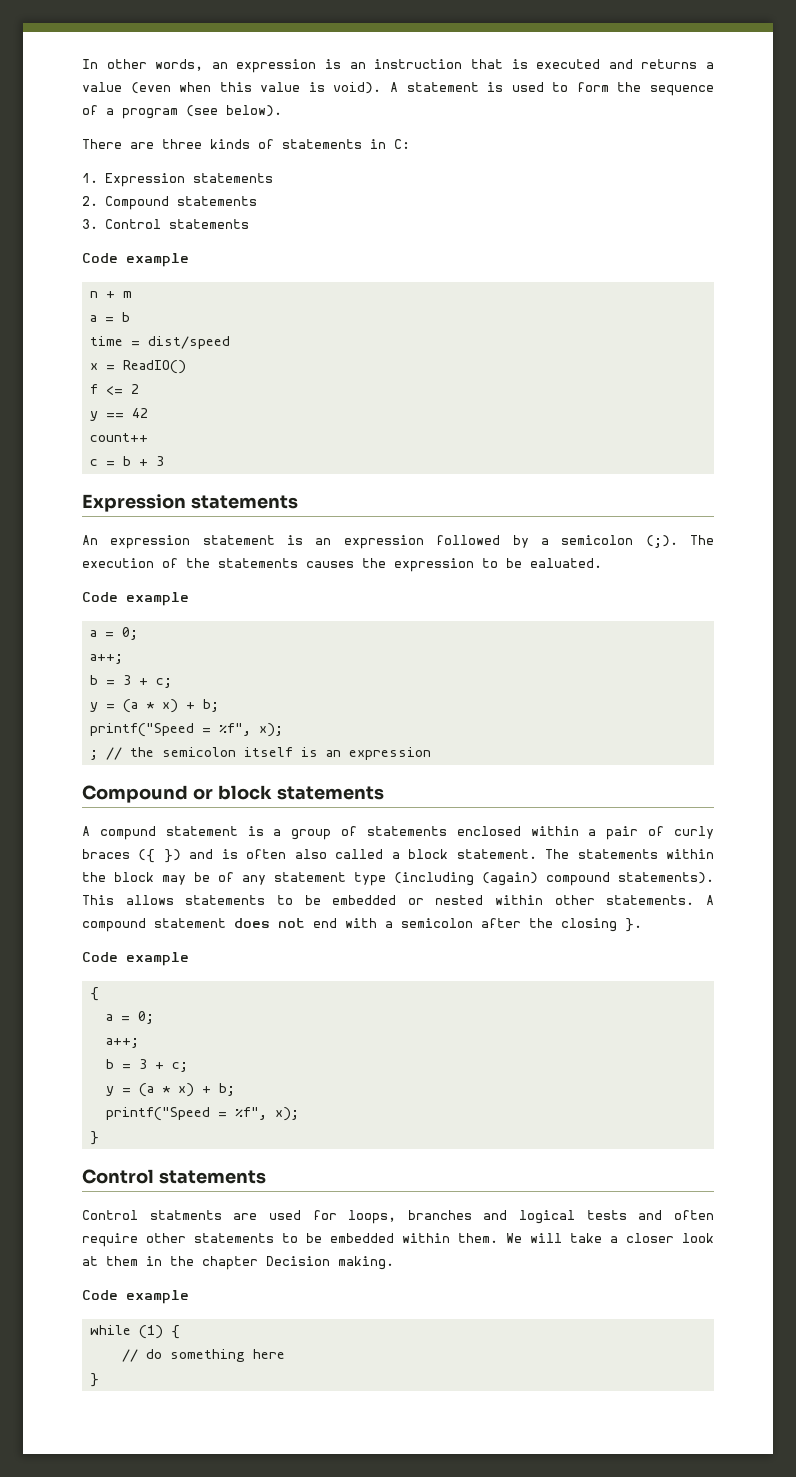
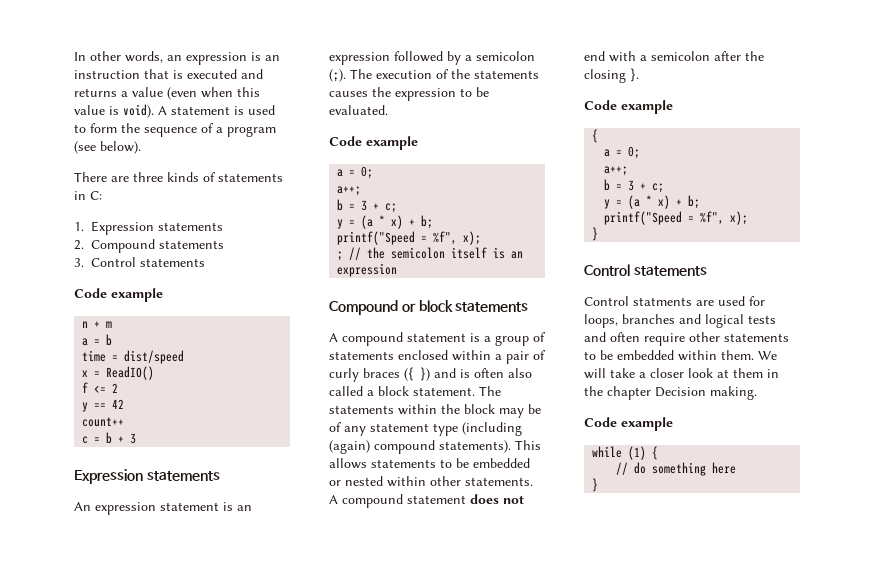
[530,558,602,568] ealuated. -> [329,105,388,115] evaluated.
[99,826,156,840] compund -> [342,332,403,346] compound

